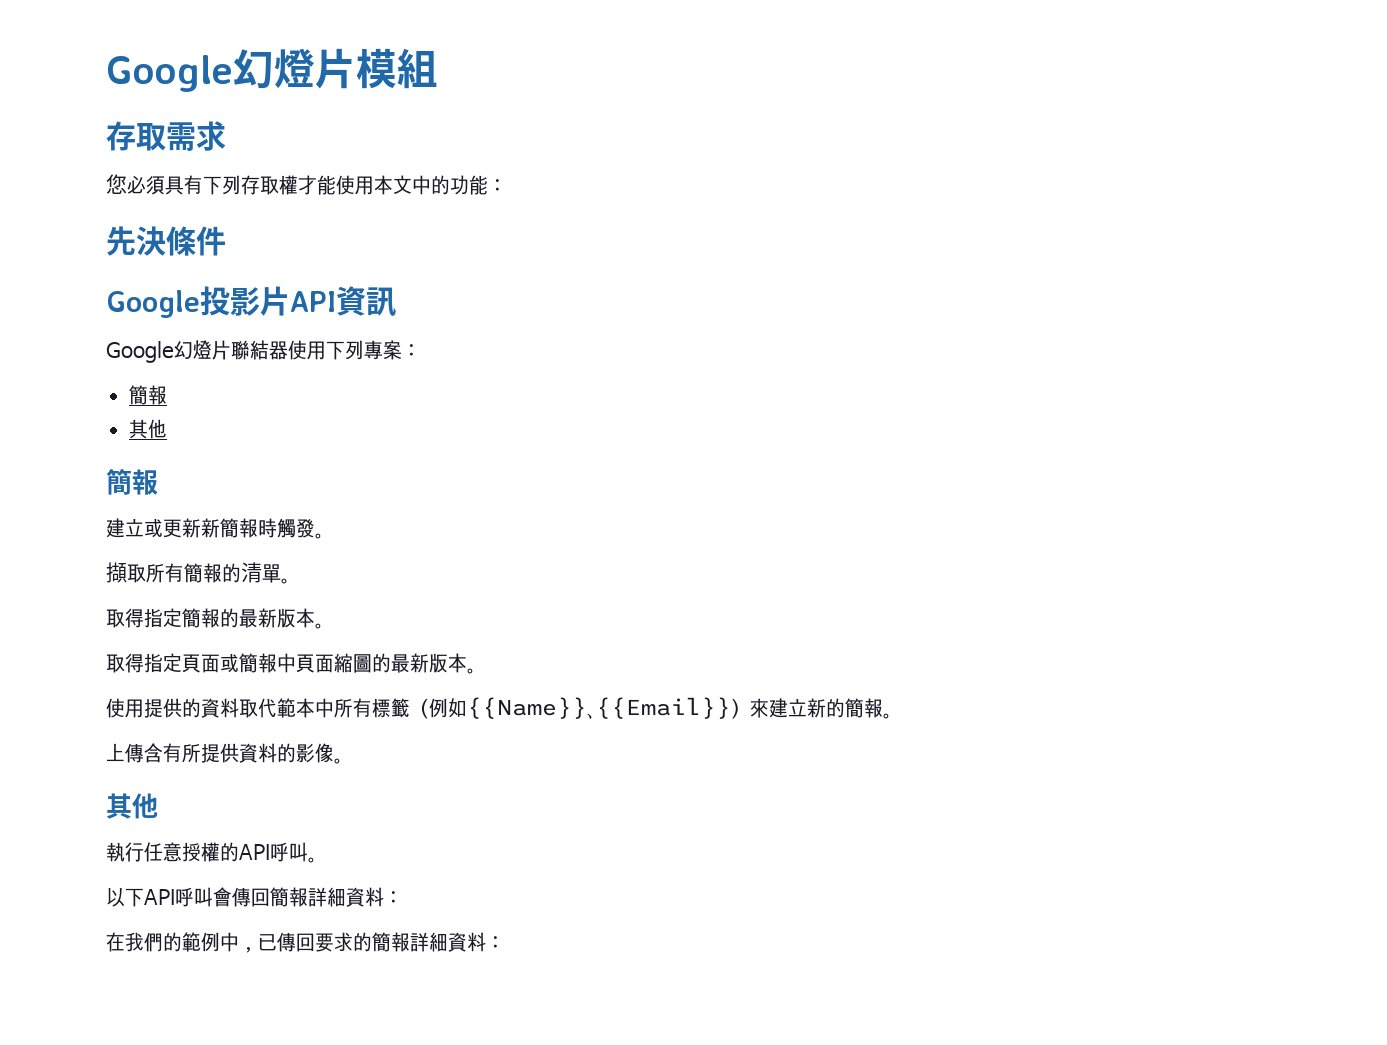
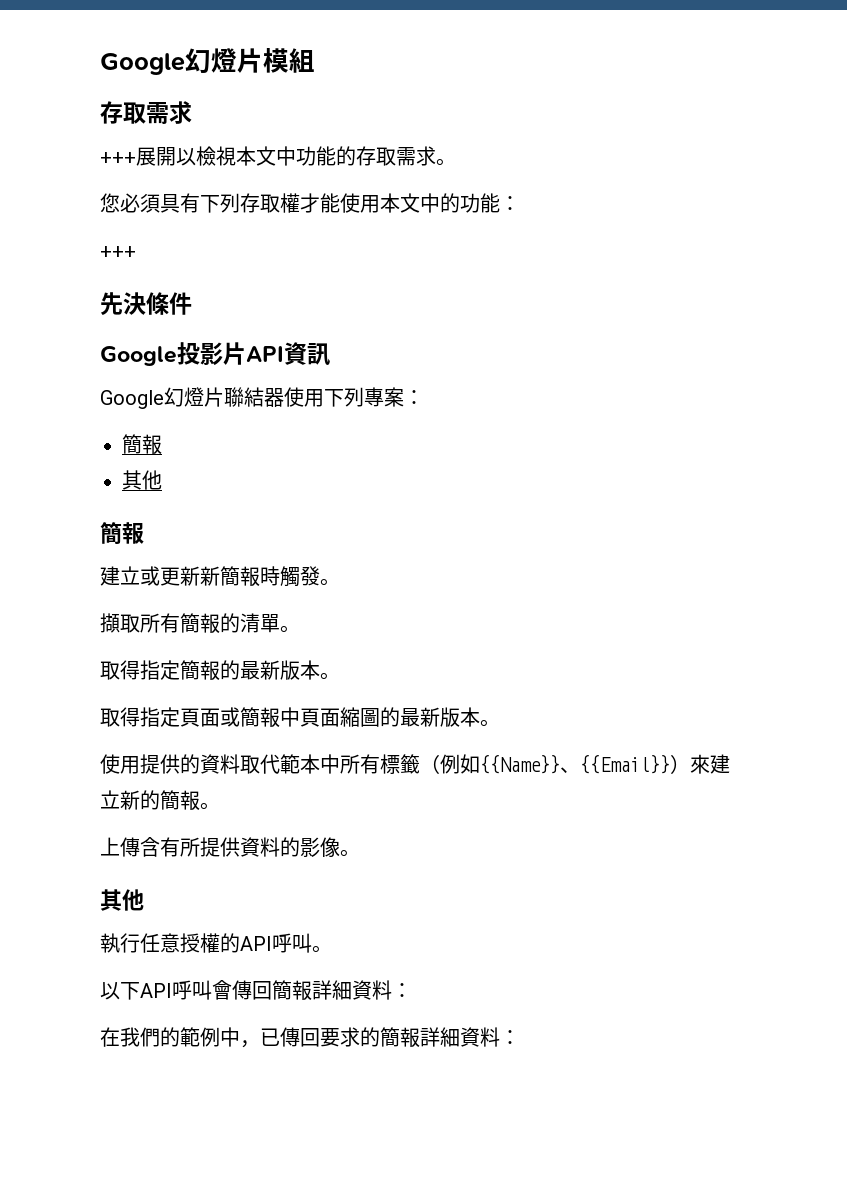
(226, 136) none -> [100,146,456,166] // +++展開以檢視本文中功能的存取需求。
(507, 185) none -> [100,246,136,258] // +++

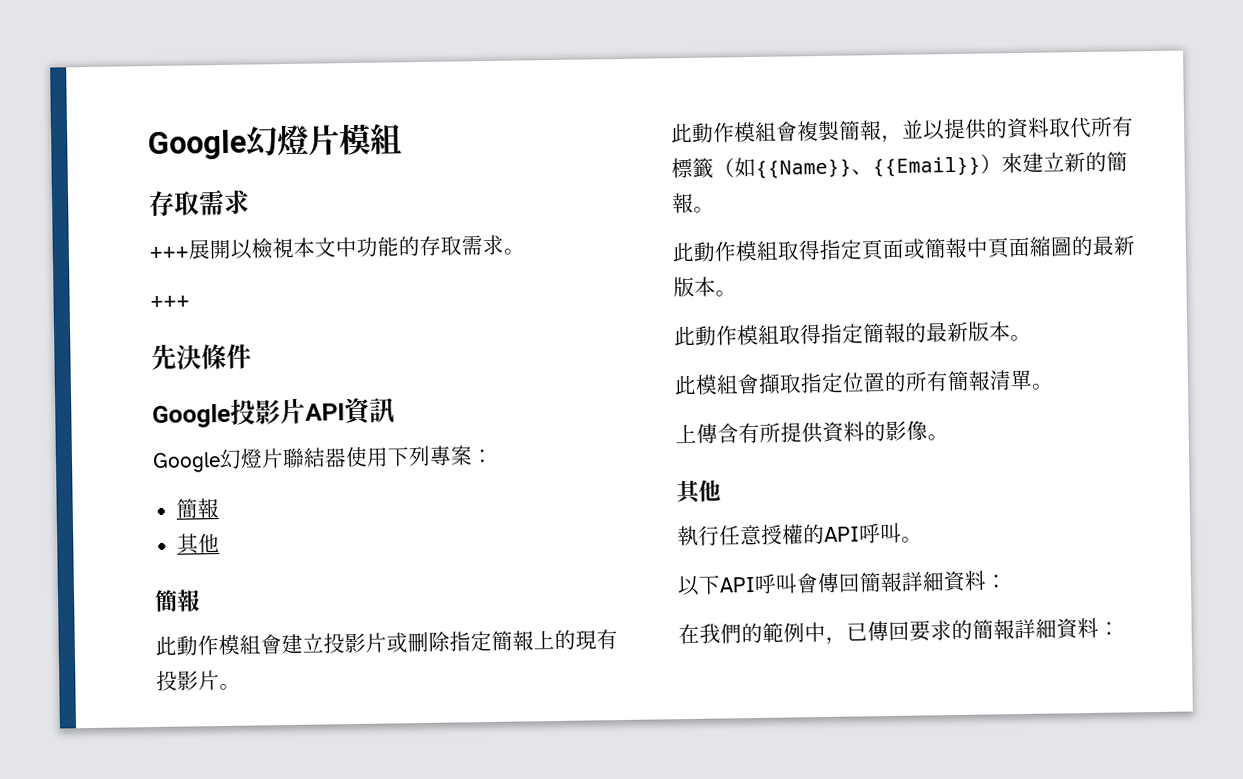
[100,193,520,213] // 您必須具有下列存取權才能使用本文中的功能： -> (525, 251) none
[100,566,340,587] [100,613,300,634] [100,660,340,681] 建立或更新新簡報時觸發。 // 擷取所有簡報的清單。 // 取得指定簡報的最新版本。 // -> [155,629,618,657] [156,670,241,692] [671,116,1134,144] [671,151,1128,179] [672,192,715,214] [672,240,779,263] 此動作模組會建立投影片或刪除指定簡報上的現有投影片。 // 此動作模組會複製簡報，並以提供的資料取代所有標籤（如{{Name}}、{{Email}}）來建立新的簡報。 // 此動作模組
[100,754,730,774] [100,790,200,811] 使用提供的資料取代範本中所有標籤（例如{{Name}}、{{Email}}）來建立新的簡報 -> [674,321,1032,347] [674,369,1033,396] 此動作模組取得指定簡報的最新版本。 // 此模組會擷取指定位置的所有簡報清單

